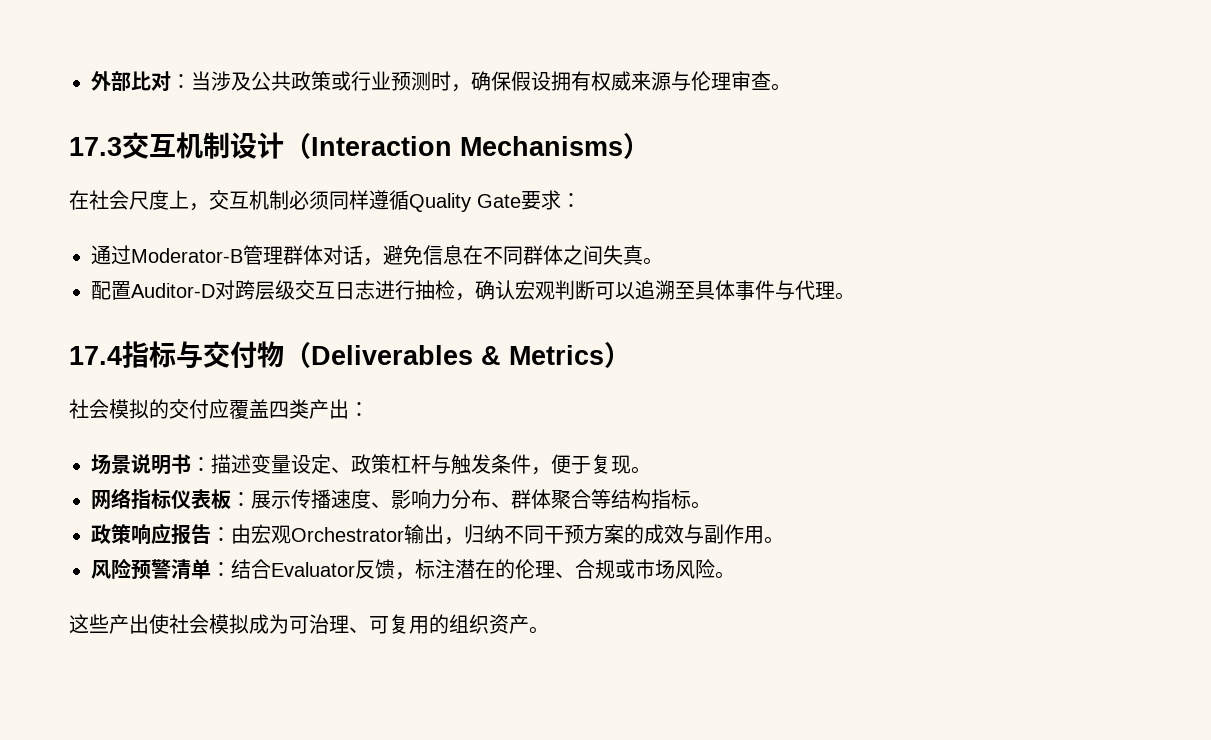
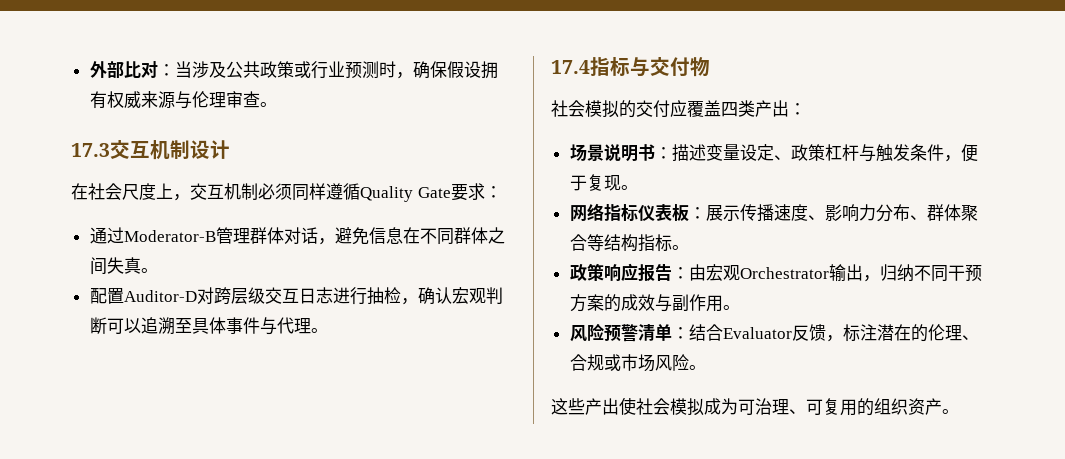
[284,133,650,159] （Interaction Mechanisms） -> (230, 149) none
[284,342,631,368] （Deliverables & Metrics） -> (710, 67) none

